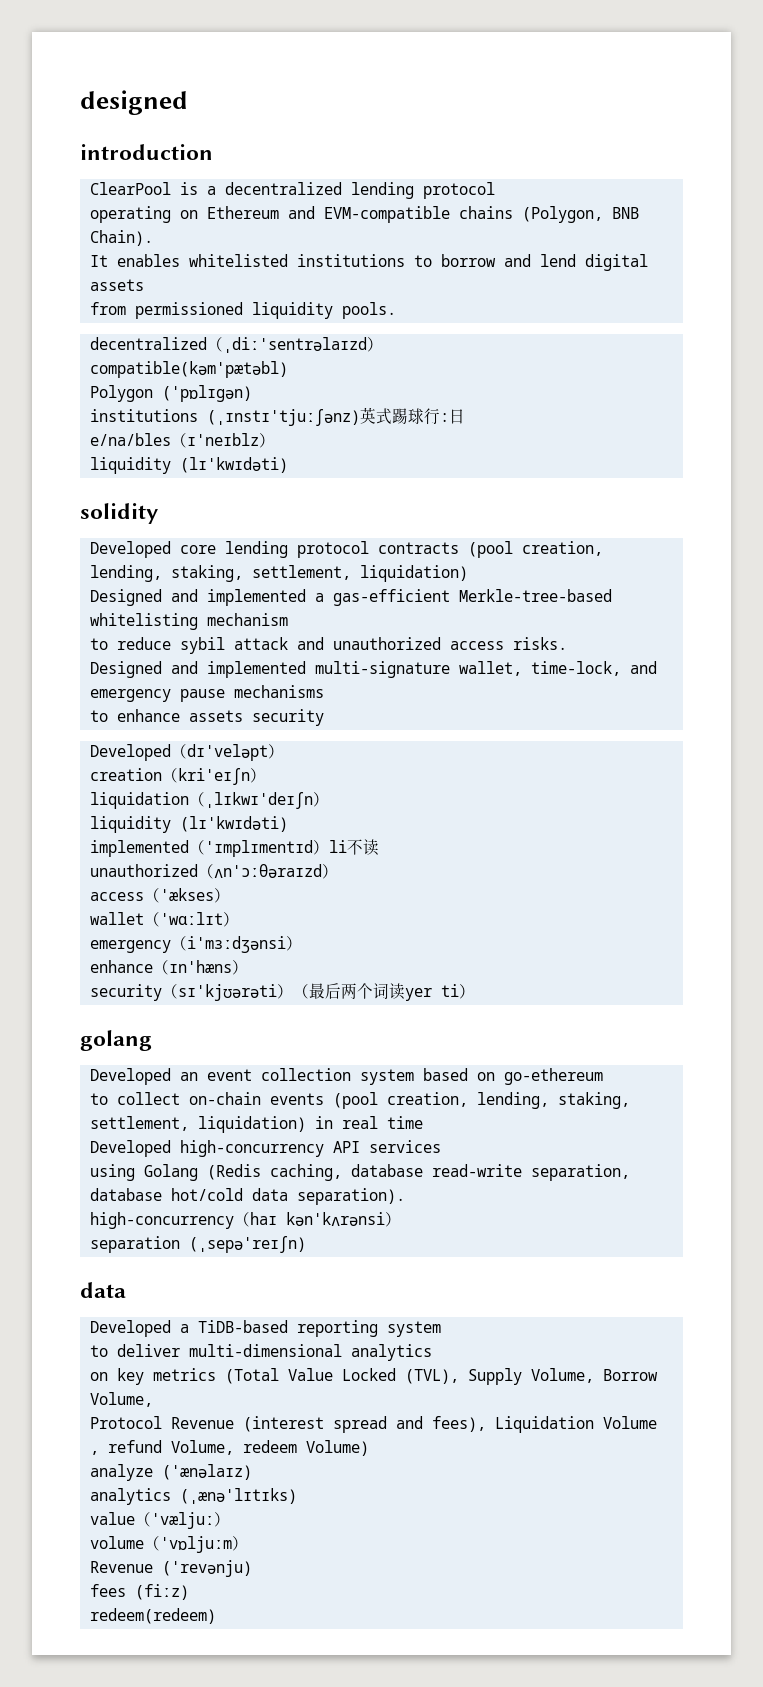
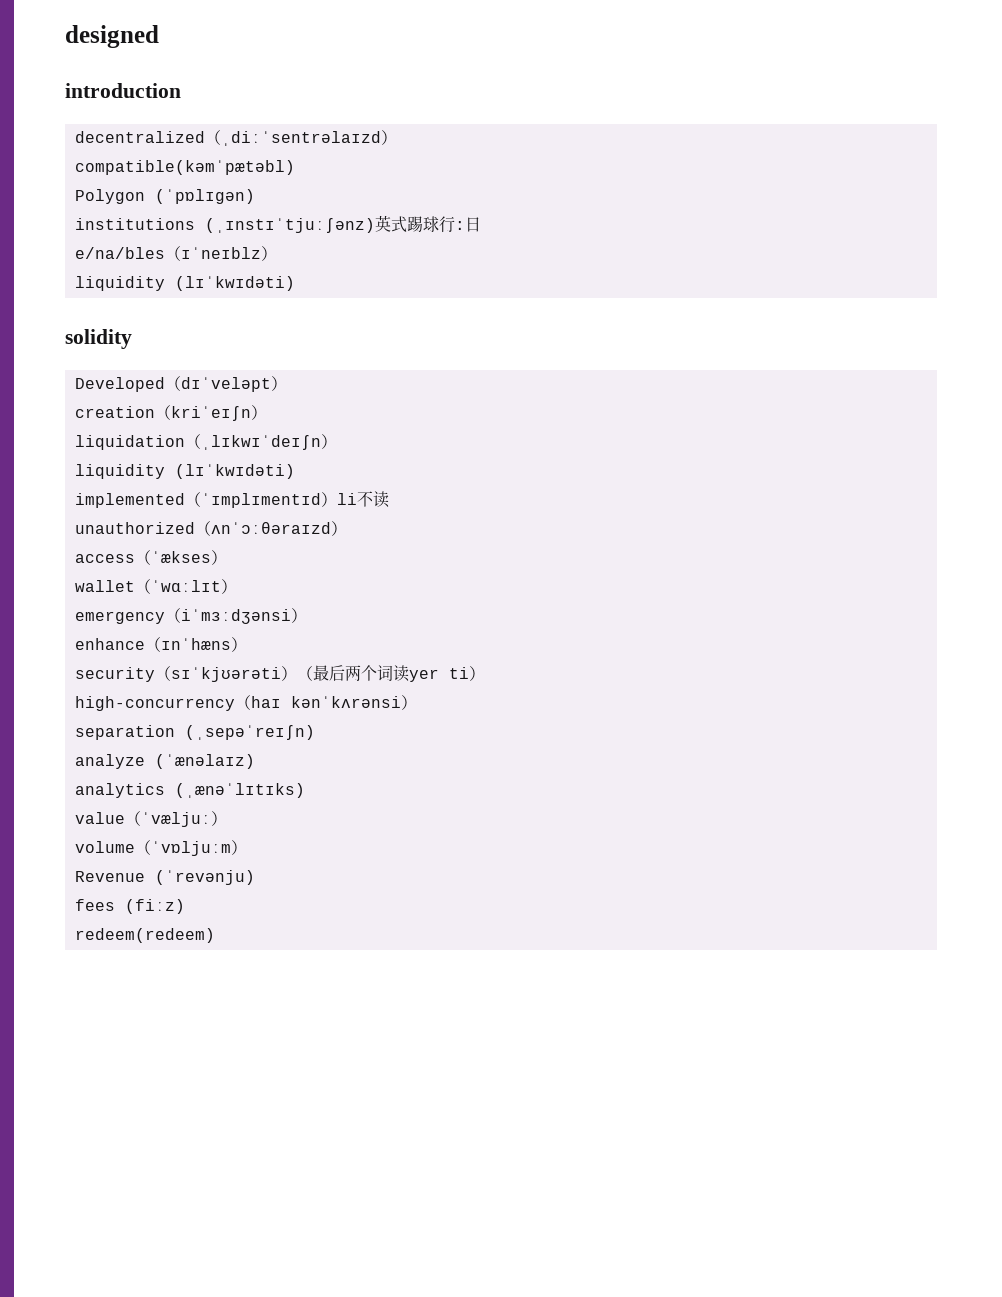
[90,182,496,199] [90,206,640,223] [90,230,154,246] [90,254,649,271] [90,279,145,291] [90,302,397,319] // ClearPool is a decentralized lending protocol // operating on Ethereum and EVM-compatible chains (Polygon, BNB Chain). // It enables whitelisted institutions to borrow and lend digital assets // from permissioned liquidity pools. -> (181, 90) none
[90,541,604,558] [90,565,469,582] [90,589,613,606] [90,613,289,630] [90,637,568,654] [90,661,658,678] [90,685,325,702] [90,709,325,726] // Developed core lending protocol contracts (pool creation, lending, staking, settlement, liquidation) // Designed and implemented a gas-efficient Merkle-tree-based whitelisting mechanism // to reduce sybil attack and unauthorized access risks. // Designed and implemented multi-signature wallet, time-lock, and emergency pause mechanisms // to enhance assets security -> (132, 339) none
[80,1030,152,1051] [90,1068,604,1085] [90,1092,631,1109] [90,1116,424,1133] [90,1140,442,1157] [90,1164,631,1181] [90,1188,406,1205] // golang // Developed an event collection system based on go-ethereum // to collect on-chain events (pool creation, lending, staking, settlement, liquidation) in real time // Developed high-concurrency API services // using Golang (Redis caching, database read-write separation, database hot/cold data separation). -> (485, 673) none
[80,1282,126,1298] [90,1320,442,1337] [90,1344,433,1361] [90,1368,659,1385] [90,1392,154,1407] [90,1416,658,1433] [90,1440,370,1456] // data // Developed a TiDB-based reporting system // to deliver multi-dimensional analytics // on key metrics (Total Value Locked (TVL), Supply Volume, Borrow Volume, // Protocol Revenue (interest spread and fees), Liquidation Volume , refund Volume, redeem Volume) -> (315, 732) none

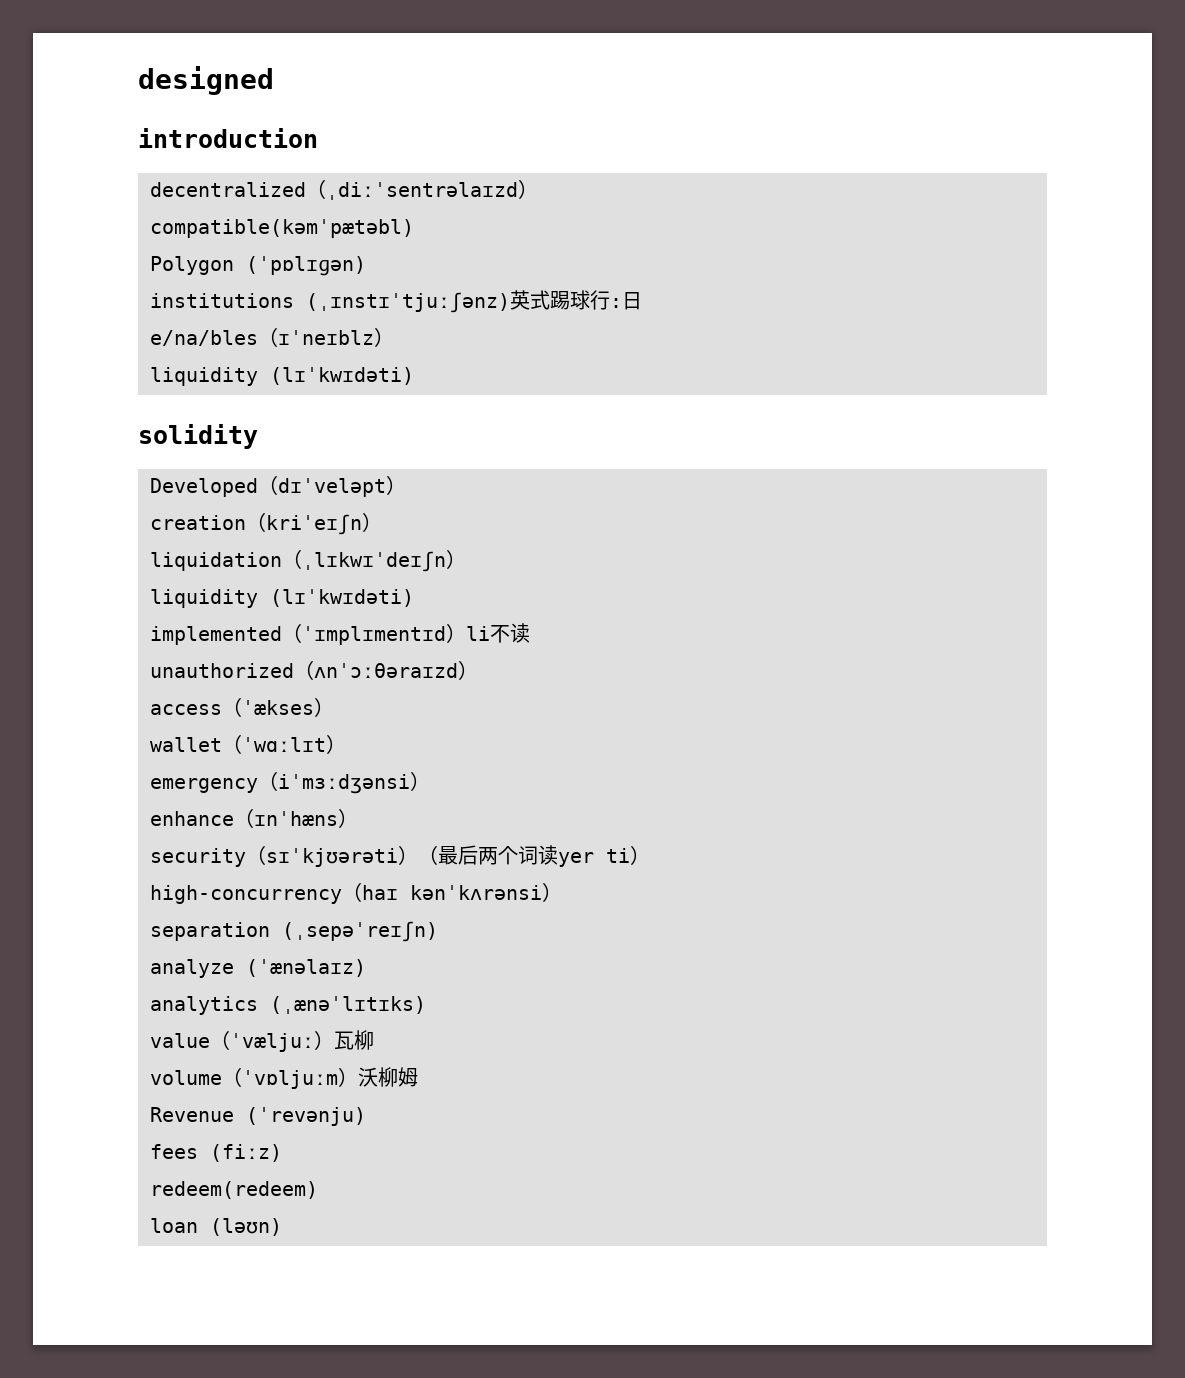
(227, 818) none -> [334,1030,374,1050] 瓦柳
(247, 847) none -> [358,1067,418,1087] 沃柳姆
(215, 935) none -> [150,1218,282,1236] // loan (ləʊn)

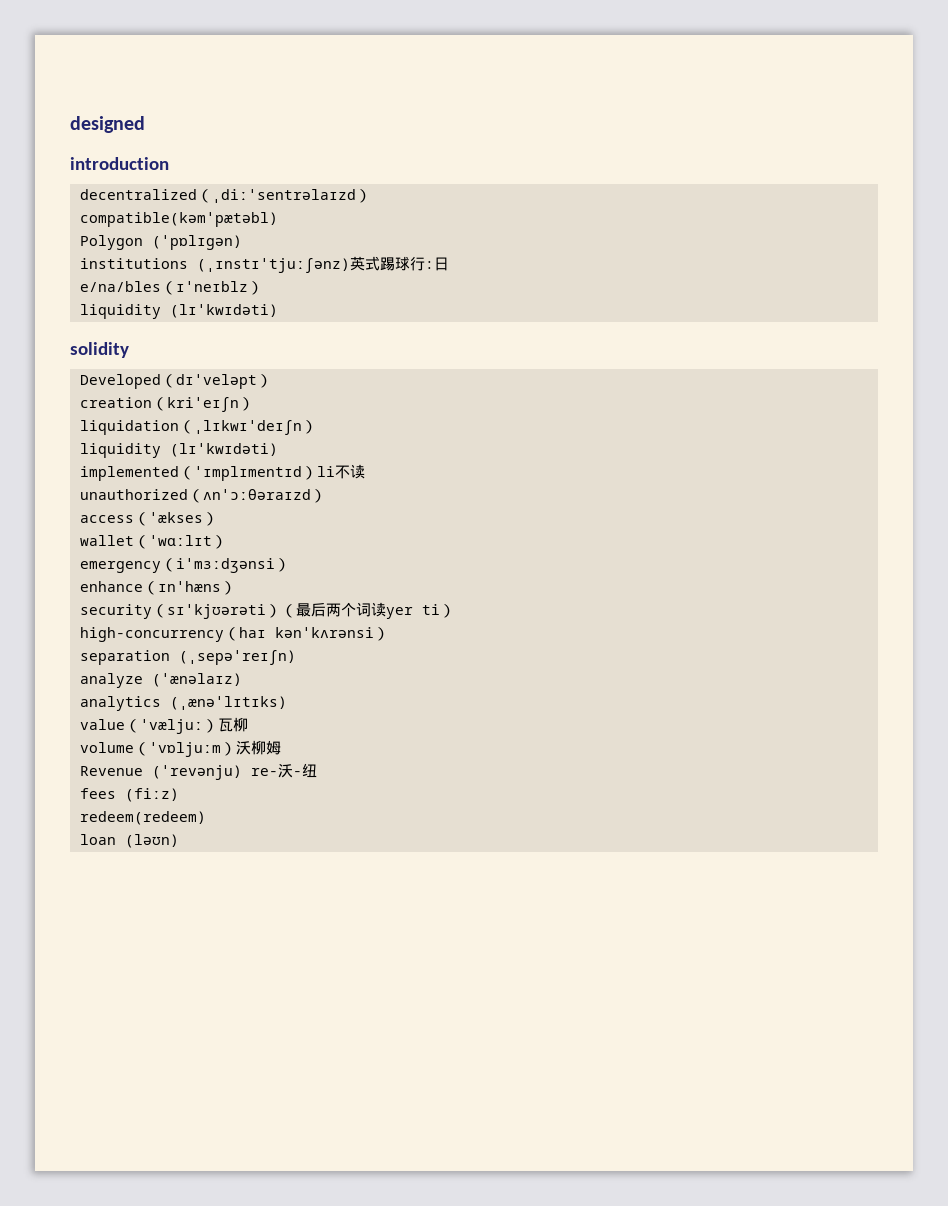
(366, 1116) none -> [250,763,317,778] re-沃-纽

